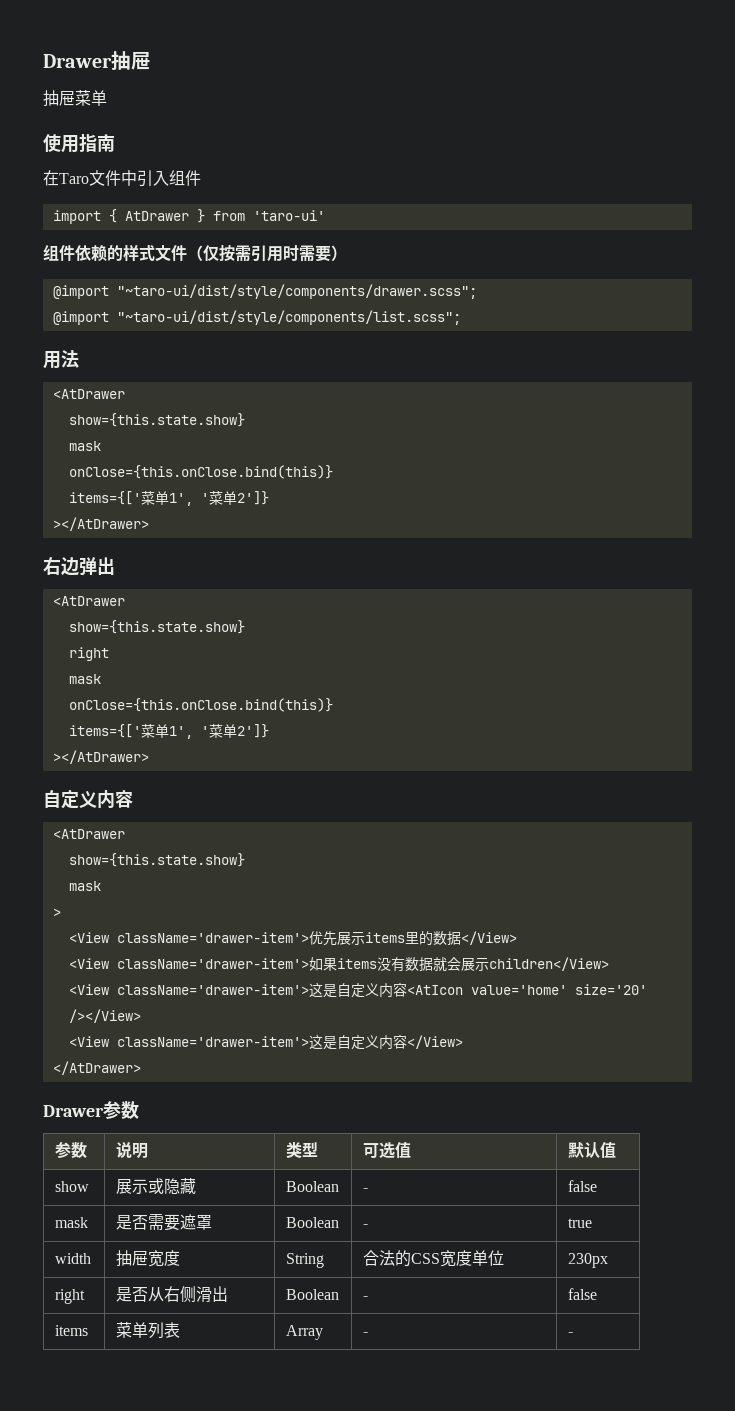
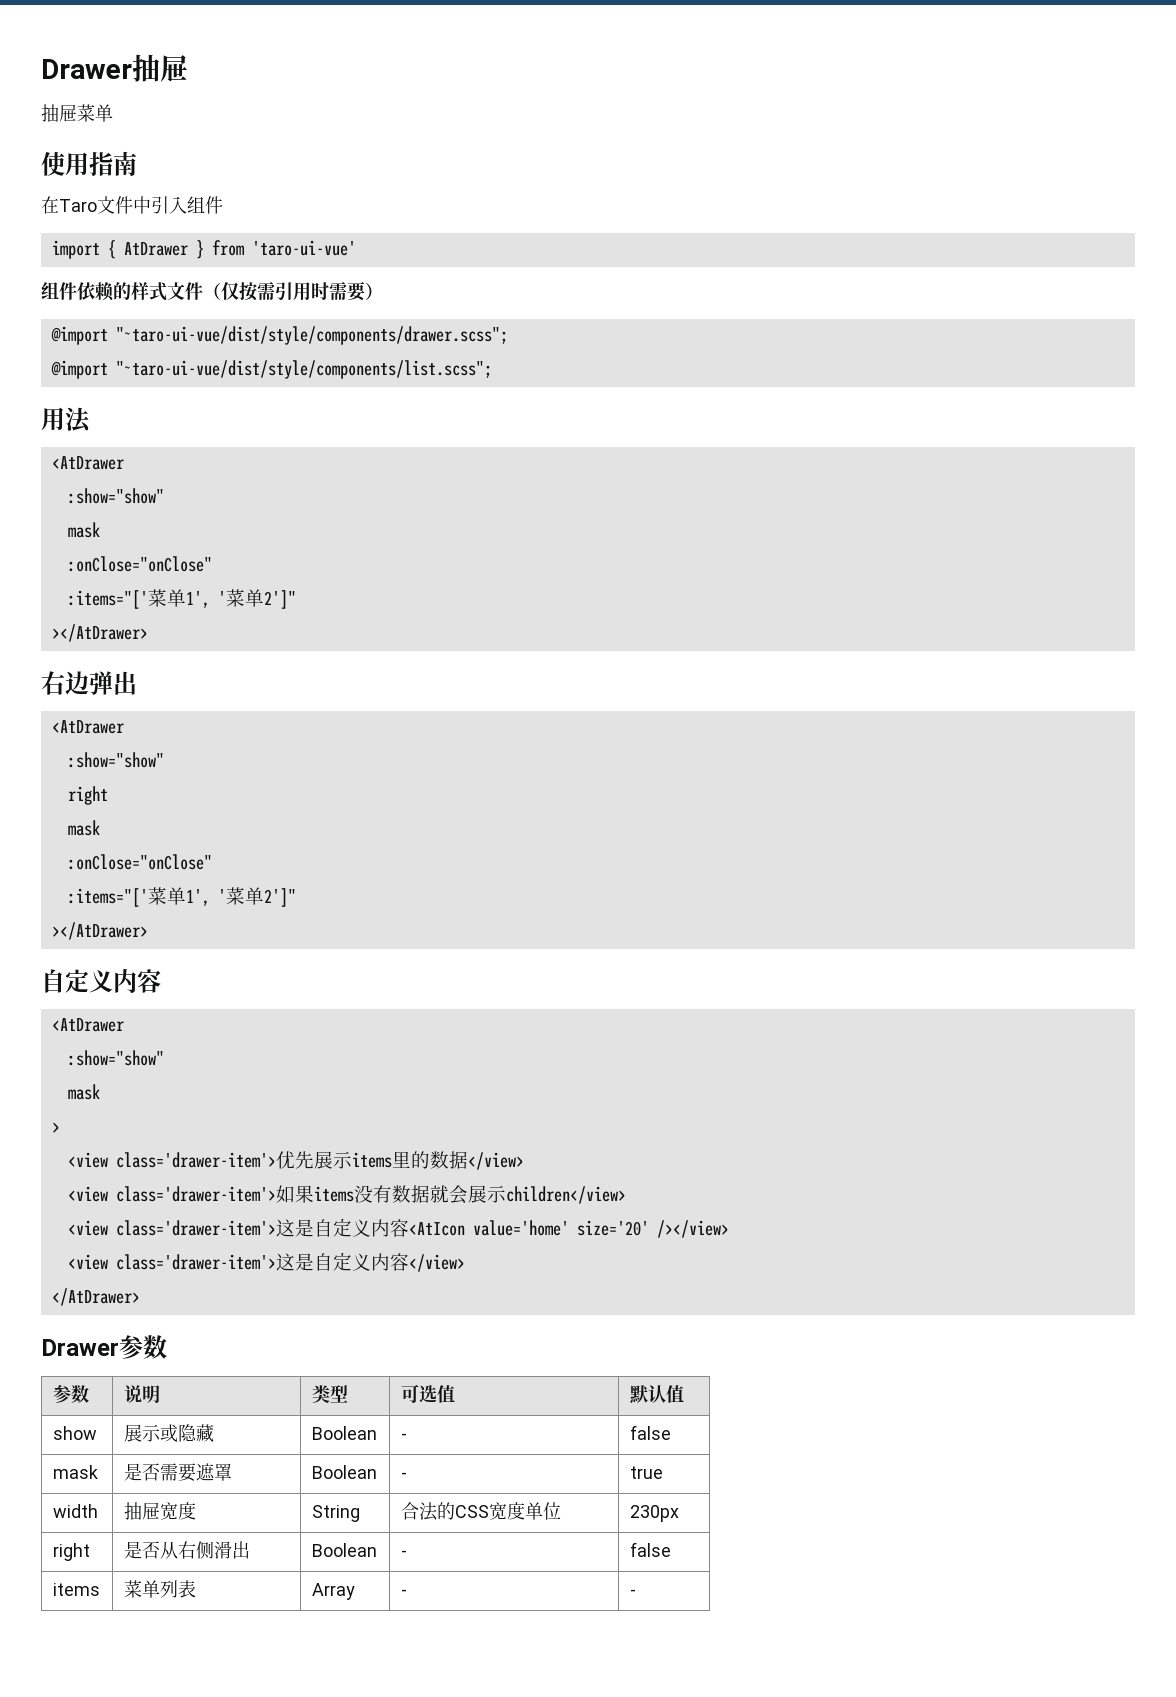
[252,210,325,221] 'taro-ui' -> [251,240,356,256] 'taro-ui-vue'
[116,284,477,299] [52,310,461,325] "~taro-ui/dist/style/components/drawer.scss"; // @import "~taro-ui/dist/style/components/list.scss"; -> [115,326,508,345] [50,360,492,379] "~taro-ui-vue/dist/style/components/drawer.scss"; // @import "~taro-ui-vue/dist/style/components/list.scss";
[68,413,245,427] [68,441,101,451] [68,465,333,479] [68,491,269,506] show={this.state.show} // mask // onClose={this.onClose.bind(this)} // items={['菜单1', '菜单2']} -> [67,488,164,504] [67,522,100,538] [67,556,212,572] [67,589,296,609] :show="show" // mask // :onClose="onClose" // :items="['菜单1', '菜单2']"
[68,620,245,634] show={this.state.show} -> [67,752,164,768] :show="show"
[68,698,333,712] [68,724,269,739] onClose={this.onClose.bind(this)} // items={['菜单1', '菜单2']} -> [67,854,212,870] [67,887,296,907] :onClose="onClose" // :items="['菜单1', '菜单2']"
[68,853,245,867] show={this.state.show} -> [67,1050,164,1066] :show="show"
[68,932,309,943] <View className='drawer-item'> -> [67,1152,276,1168] <view class='drawer-item'>
[460,931,517,945] [68,958,309,969] </View> // <View className='drawer-item'> -> [467,1152,524,1170] [67,1186,276,1202] </view> // <view class='drawer-item'>
[488,957,609,971] [68,984,309,995] children</View> // <View className='drawer-item'> -> [505,1186,626,1204] [67,1220,276,1236] children</view> // <view class='drawer-item'>
[68,1009,141,1023] [68,1034,463,1050] /></View> // <View className='drawer-item'>这是自定义内容</View> -> [656,1220,729,1238] [67,1252,465,1272] /></view> // <view class='drawer-item'>这是自定义内容</view>

